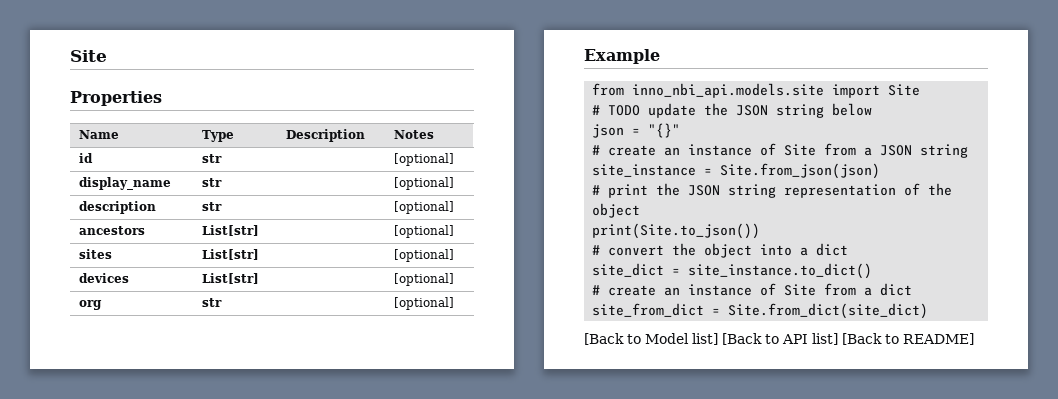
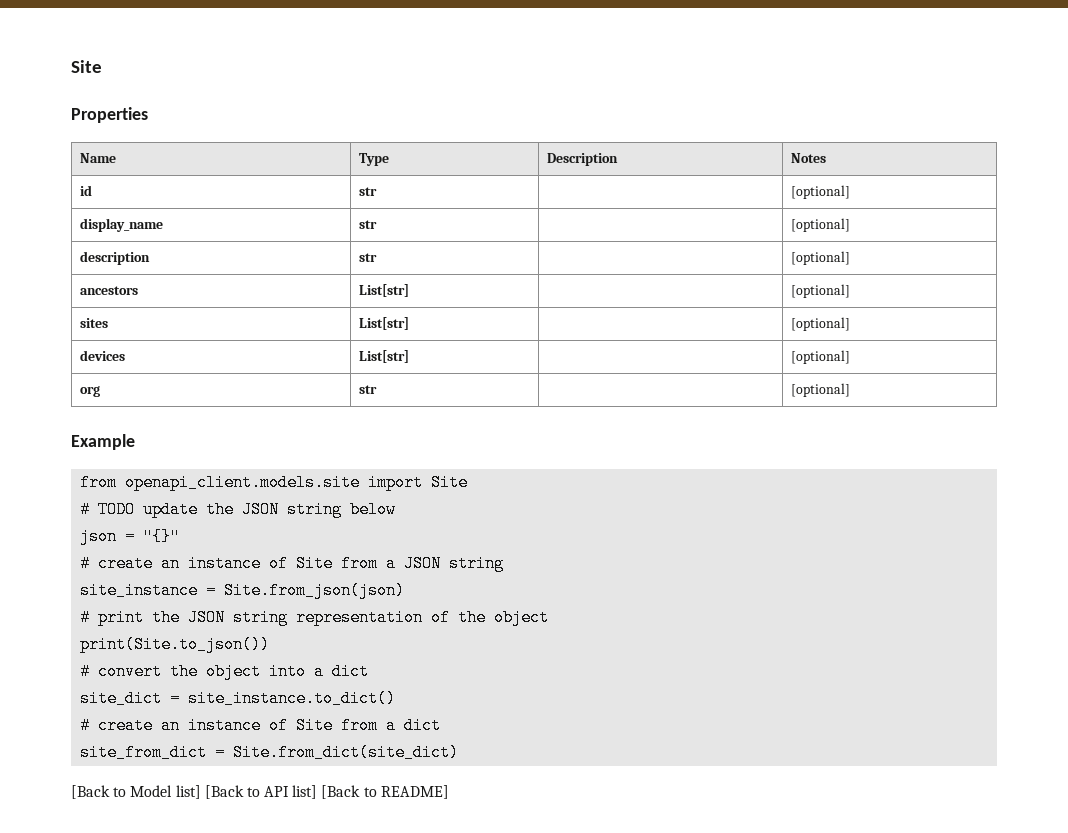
[632,83,825,98] inno_nbi_api.models.site -> [125,474,361,491] openapi_client.models.site

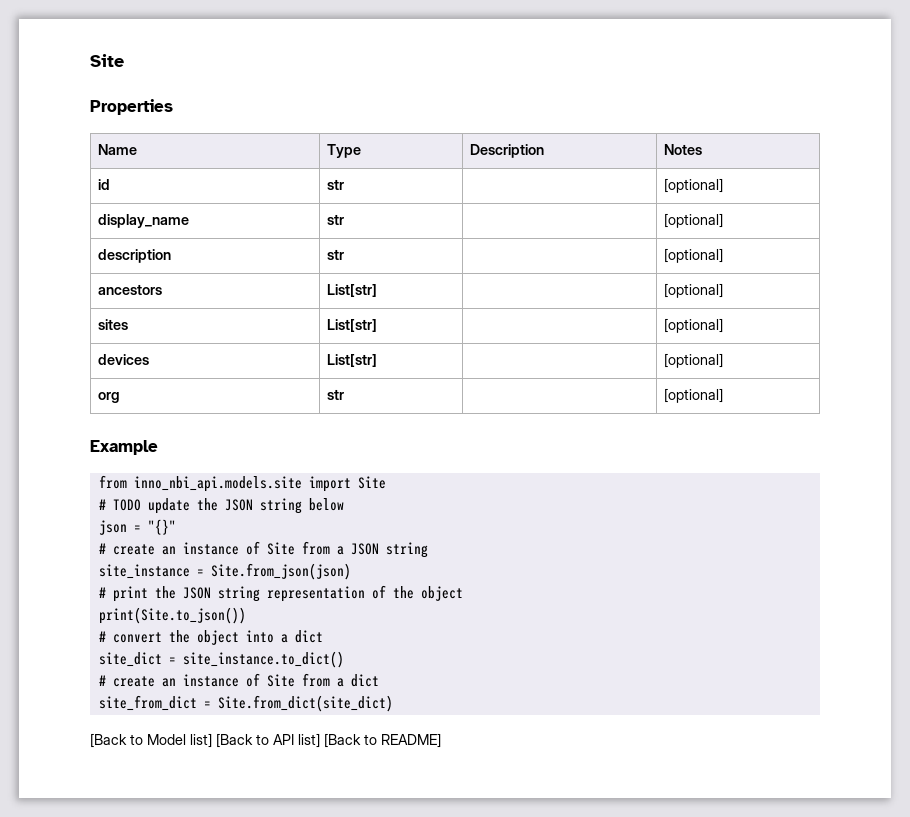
[125,474,361,491] openapi_client.models.site -> [133,476,302,492] inno_nbi_api.models.site

